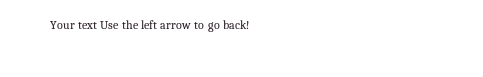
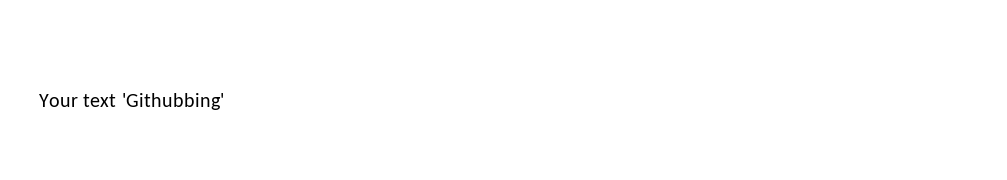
[100,20,249,32] Use the left arrow to go back! -> [121,93,224,110] 'Githubbing'

